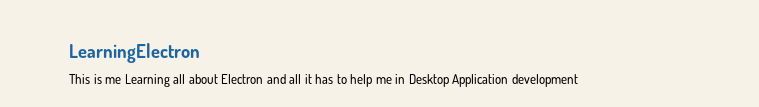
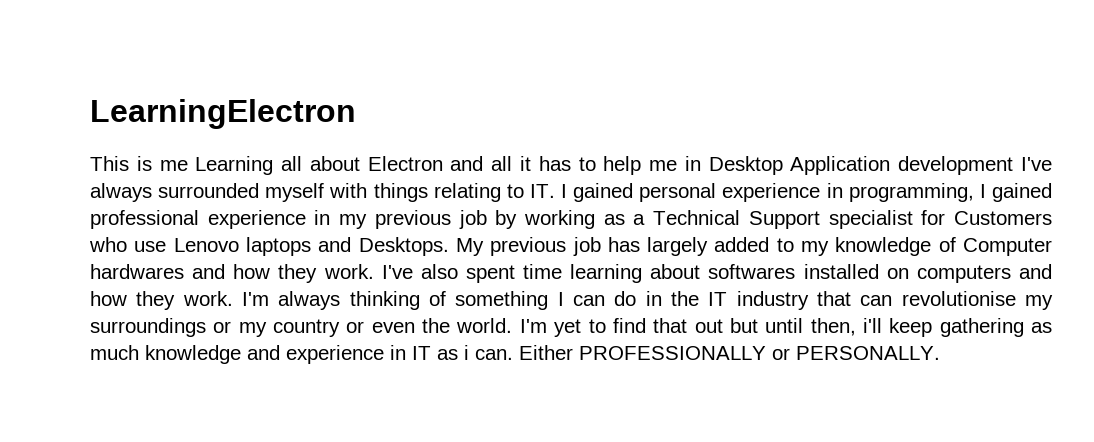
(578, 80) none -> [1021,157,1053,171] [90,183,1052,202] [90,210,1052,229] [89,237,1052,256] [90,264,1052,283] [90,291,1054,310] [90,318,1053,337] [90,345,940,364] I've always surrounded myself with things relating to IT. I gained personal experience in programming, I gained professional experience in my previous job by working as a Technical Support specialist for Customers who use Lenovo laptops and Desktops. My previous job has largely added to my knowledge of Computer hardwares and how they work. I've also spent time learning about softwares installed on computers and how they work. I'm always thinking of something I can do in the IT industry that can revolutionise my surroundings or my country or even the world. I'm yet to find that out but until then, i'll keep gathering as much knowledge and experience in IT as i can. Either PROFESSIONALLY or PERSONALLY.

